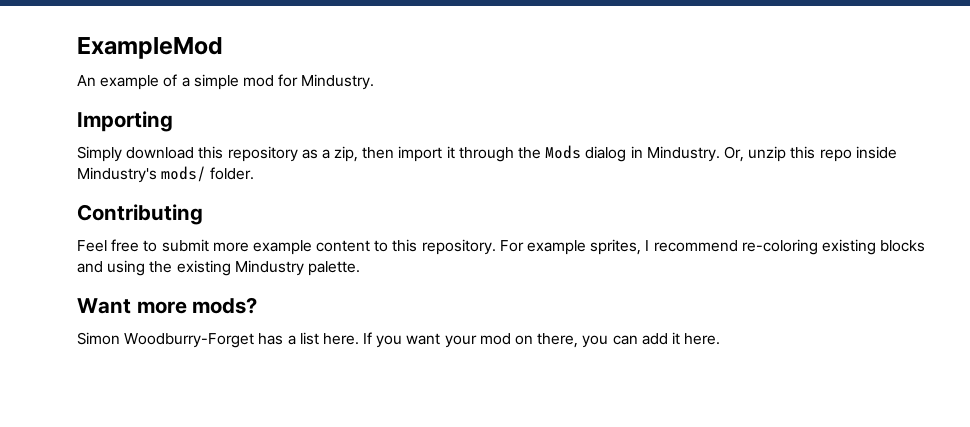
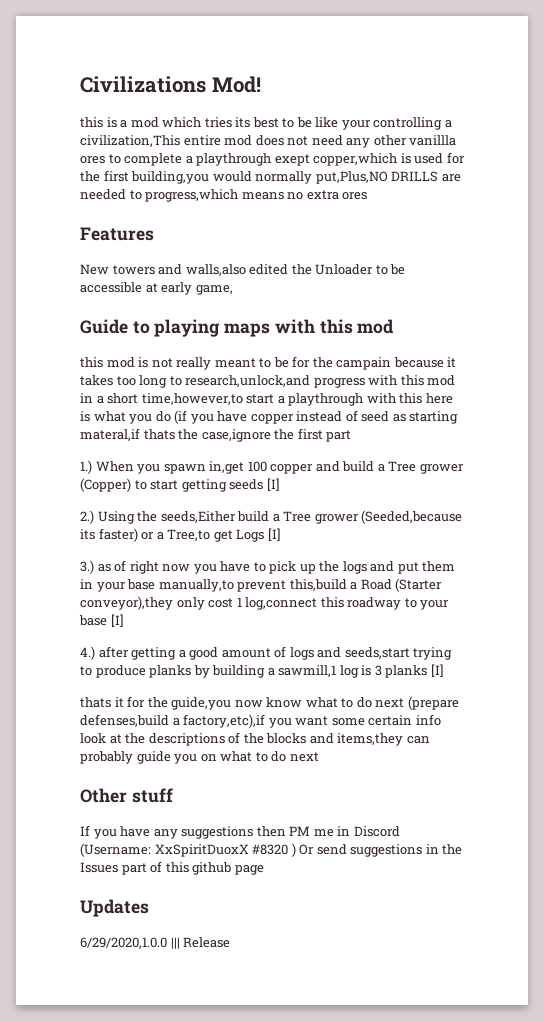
[77,37,223,59] [77,74,375,90] [77,111,173,132] [77,145,897,162] [77,166,255,183] [77,204,203,225] [77,239,926,255] [77,260,360,276] [77,297,258,314] [77,332,721,348] ExampleMod // An example of a simple mod for Mindustry. // Importing // Simply download this repository as a zip, then import it through the Mods dialog in Mindustry. Or, unzip this repo inside Mindustry's mods/ folder. // Contributing // Feel free to submit more example content to this repository. For example sprites, I recommend re-coloring existing blocks and using the existing Mindustry palette. // Want more mods? // Simon Woodburry-Forget has a list here. If you want your mod on there, you can add it here. -> [80,76,261,93] [80,117,452,130] [80,135,457,148] [80,152,465,166] [80,170,461,184] [80,189,368,202] [80,227,154,241] [80,264,406,276] [80,282,233,295] [80,319,395,337] [80,356,457,370] [80,375,456,388] [80,393,453,406] [80,410,459,424] [80,428,352,442] [80,460,464,474] [80,478,280,492] [80,510,463,524] [80,528,281,542] [80,560,456,574] [80,578,443,592] [80,596,450,610] [79,614,124,627] [80,646,453,660] [80,664,444,678] [80,696,459,710] [80,714,441,728] [80,732,430,746] [80,751,319,764] [80,788,173,803] [80,825,400,839] [80,843,463,857] [80,861,264,875] [80,899,149,917] [80,937,231,949] Civilizations Mod! // this is a mod which tries its best to be like your controlling a civilization,This entire mod does not need any other vanillla ores to complete a playthrough exept copper,which is used for the first building,you would normally put,Plus,NO DRILLS are needed to progress,which means no extra ores // Features // New towers and walls,also edited the Unloader to be accessible at early game, // Guide to playing maps with this mod // this mod is not really meant to be for the campain because it takes too long to research,unlock,and progress with this mod in a short time,however,to start a playthrough with this here is what you do (if you have copper instead of seed as starting materal,if thats the case,ignore the first part // 1.) When you spawn in,get 100 copper and build a Tree grower (Copper) to start getting seeds [I] // 2.) Using the seeds,Either build a Tree grower (Seeded,because its faster) or a Tree,to get Logs [I] // 3.) as of right now you have to pick up the logs and put them in your base manually,to prevent this,build a Road (Starter conveyor),they only cost 1 log,connect this roadway to your base [I] // 4.) after getting a good amount of logs and seeds,start trying to produce planks by building a sawmill,1 log is 3 planks [I] // thats it for the guide,you now know what to do next (prepare defenses,build a factory,etc),if you want some certain info look at the descriptions of the blocks and items,they can probably guide you on what to do next // Other stuff // If you have any suggestions then PM me in Discord (Username: XxSpiritDuoxX #8320 ) Or send suggestions in the Issues part of this github page // Updates // 6/29/2020,1.0.0 ||| Release

